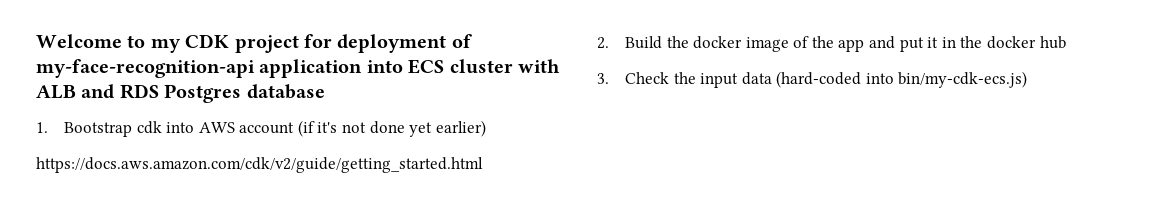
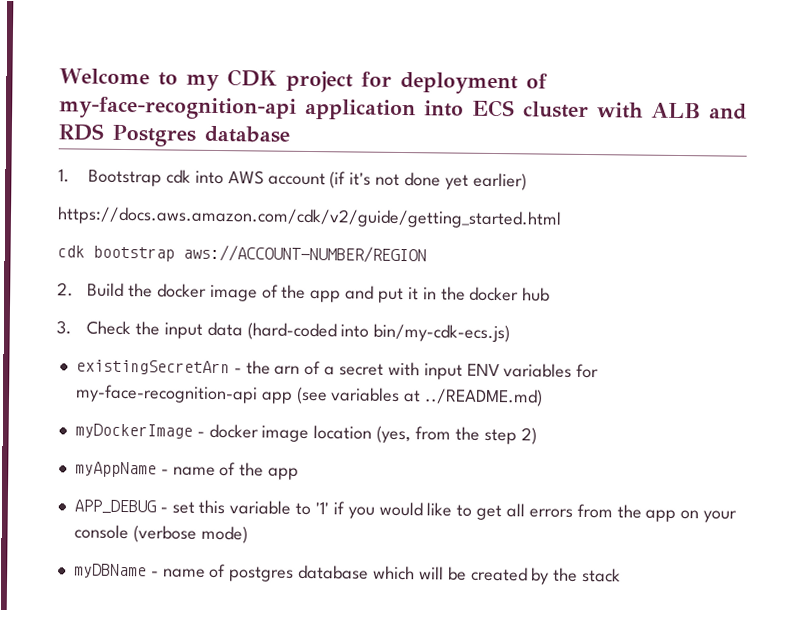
(483, 165) none -> [57,244,427,264] // cdk bootstrap aws://ACCOUNT-NUMBER/REGION
(1028, 79) none -> [75,359,600,380] [74,384,544,407] [74,423,537,445] [74,461,300,480] [73,499,738,523] [73,524,248,544] [73,563,622,585] // existingSecretArn - the arn of a secret with input ENV variables for my-face-recognition-api app (see variables at ../README.md) // myDockerImage - docker image location (yes, from the step 2) // myAppName - name of the app // APP_DEBUG - set this variable to '1' if you would like to get all errors from the app on your console (verbose mode) // myDBName - name of postgres database which will be created by the stack

